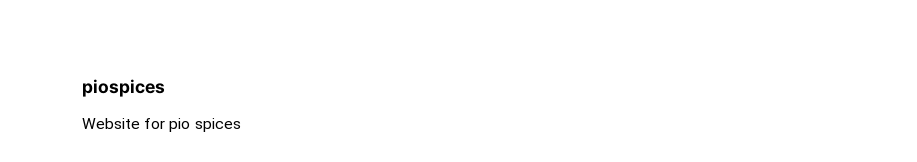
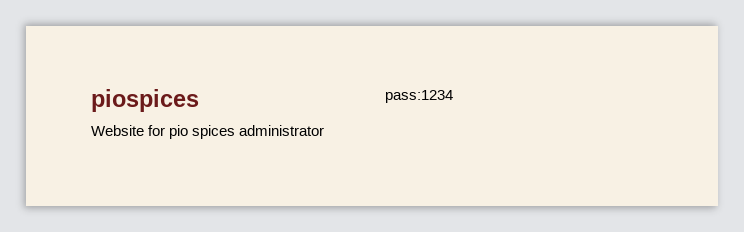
(241, 125) none -> [239,125,325,136] [385,90,453,103] administrator pass:1234

